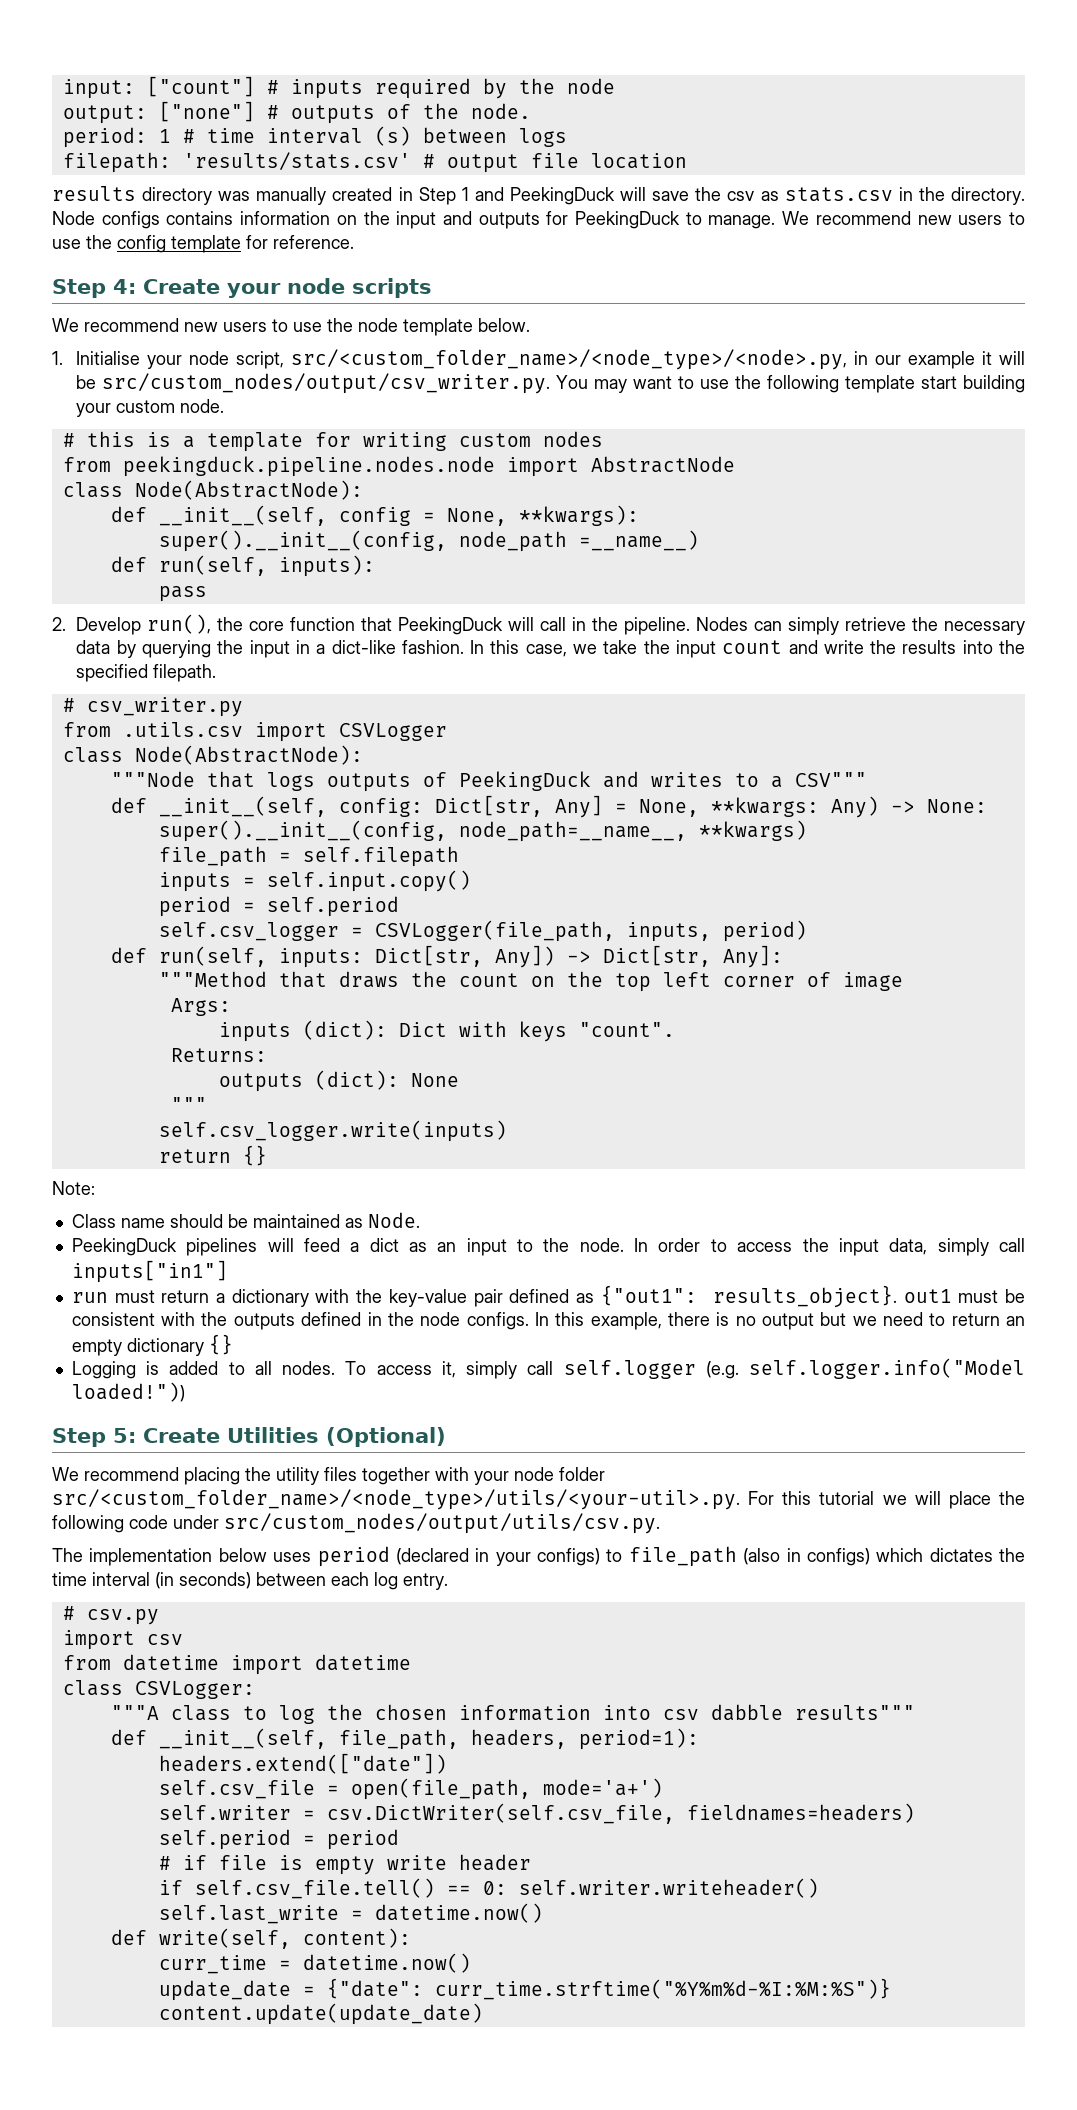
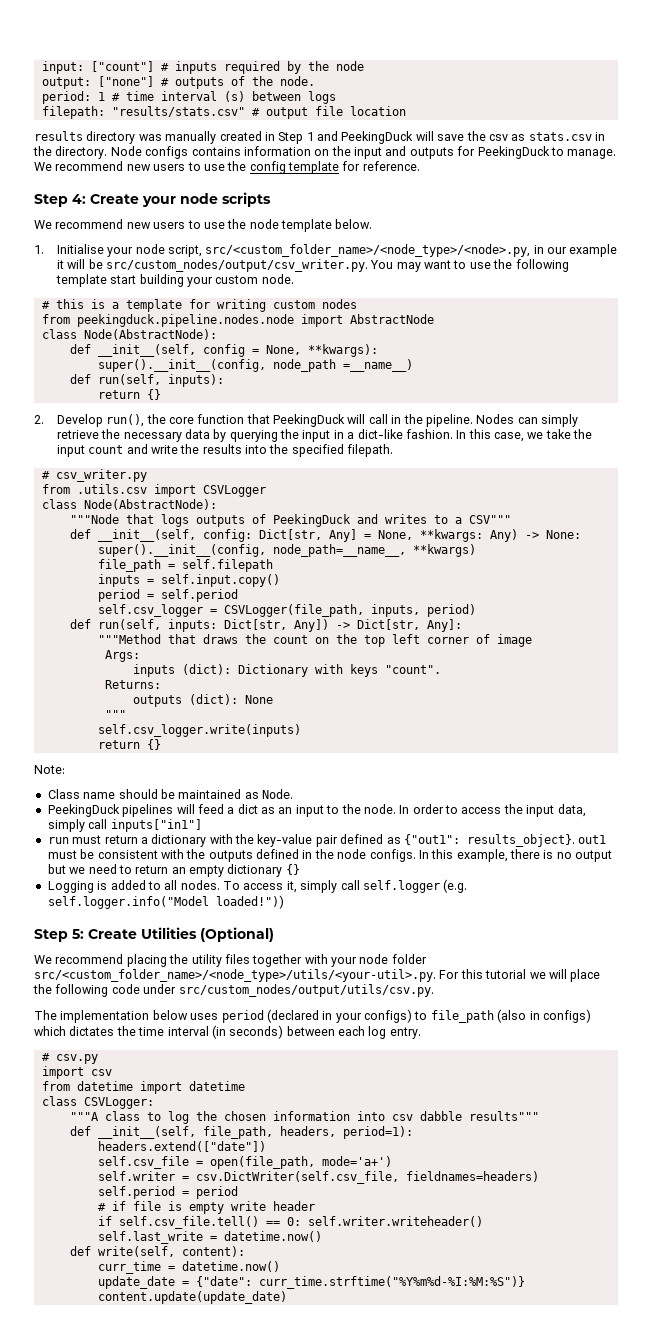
[182,152,411,170] 'results/stats.csv' -> [111,106,245,117] "results/stats.csv"
[158,586,207,602] pass -> [97,389,161,400] return {}
[398,1022,447,1037] Dict -> [237,664,308,677] Dictionary

